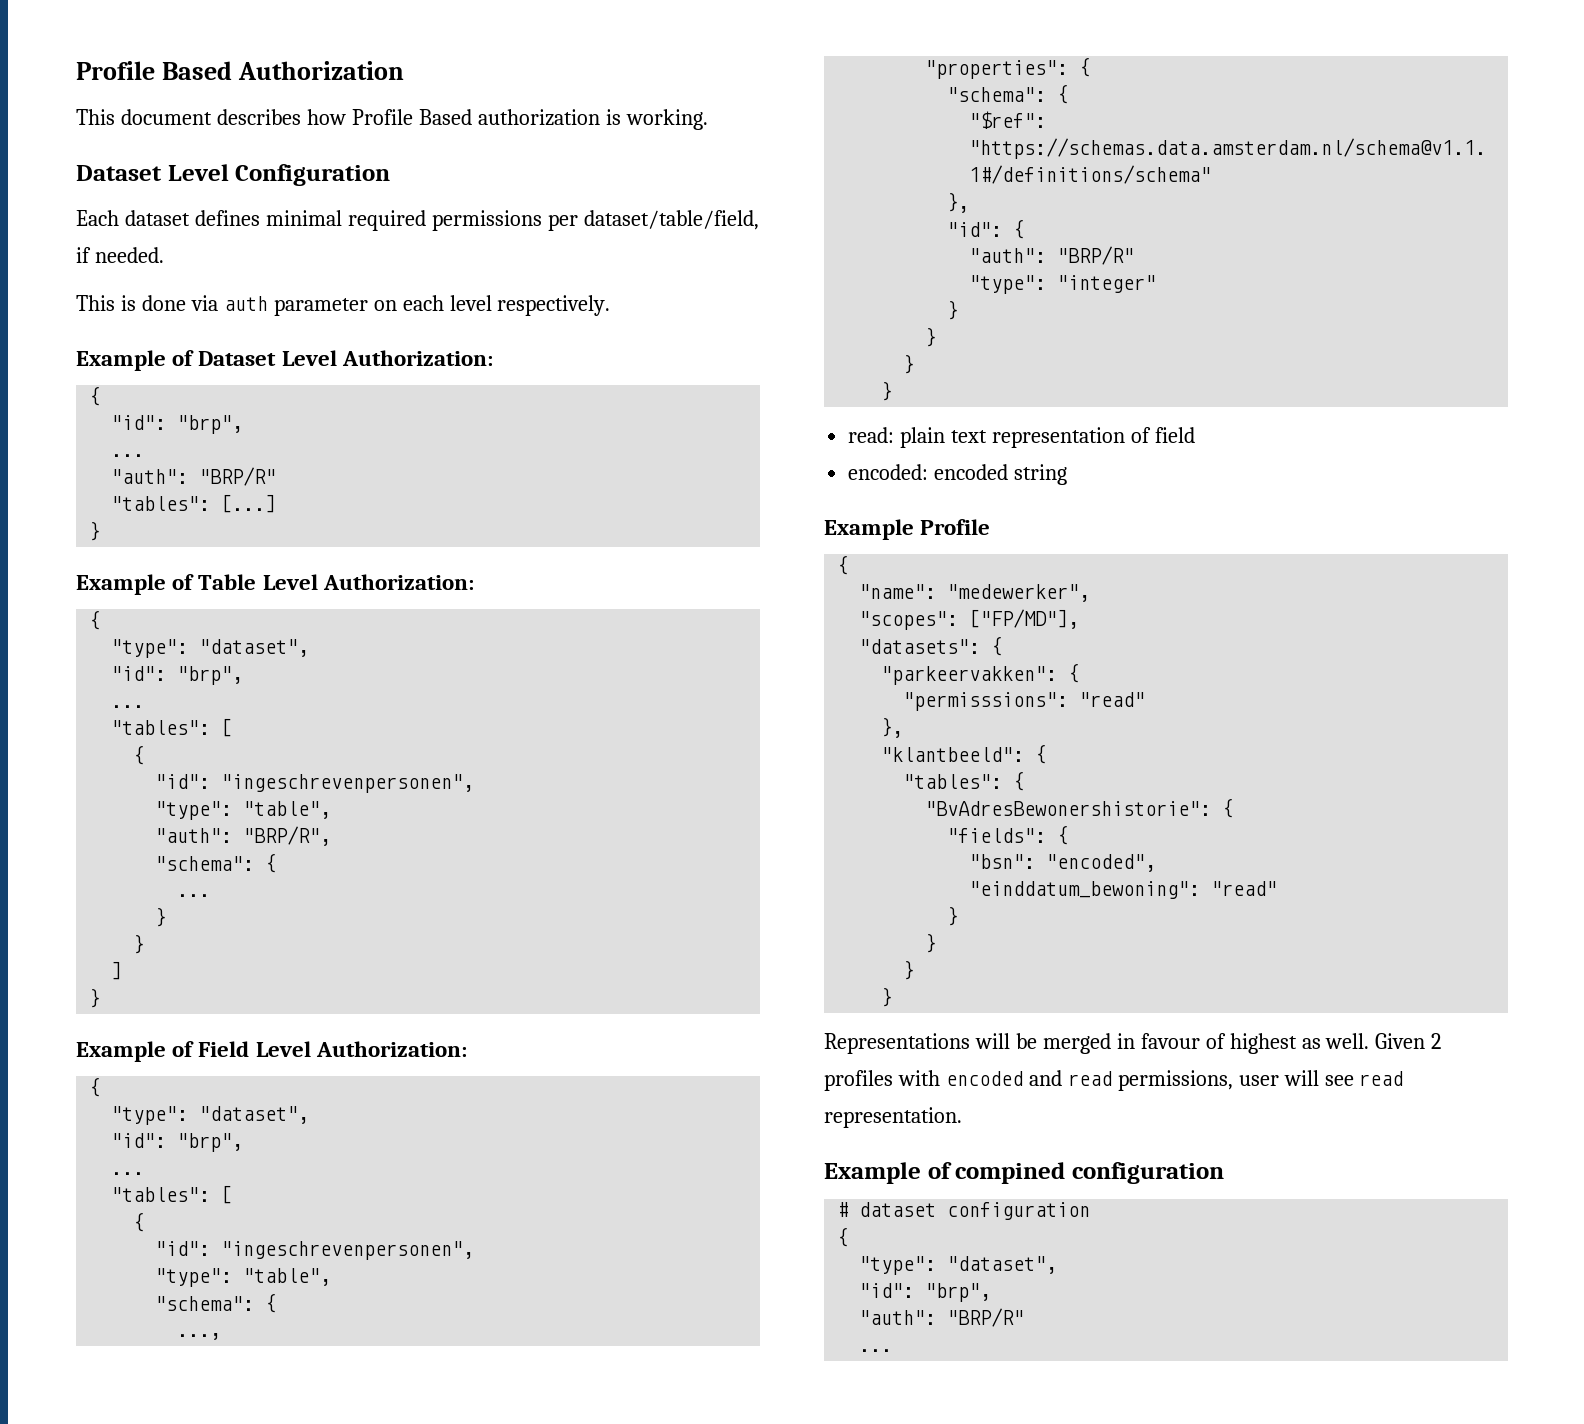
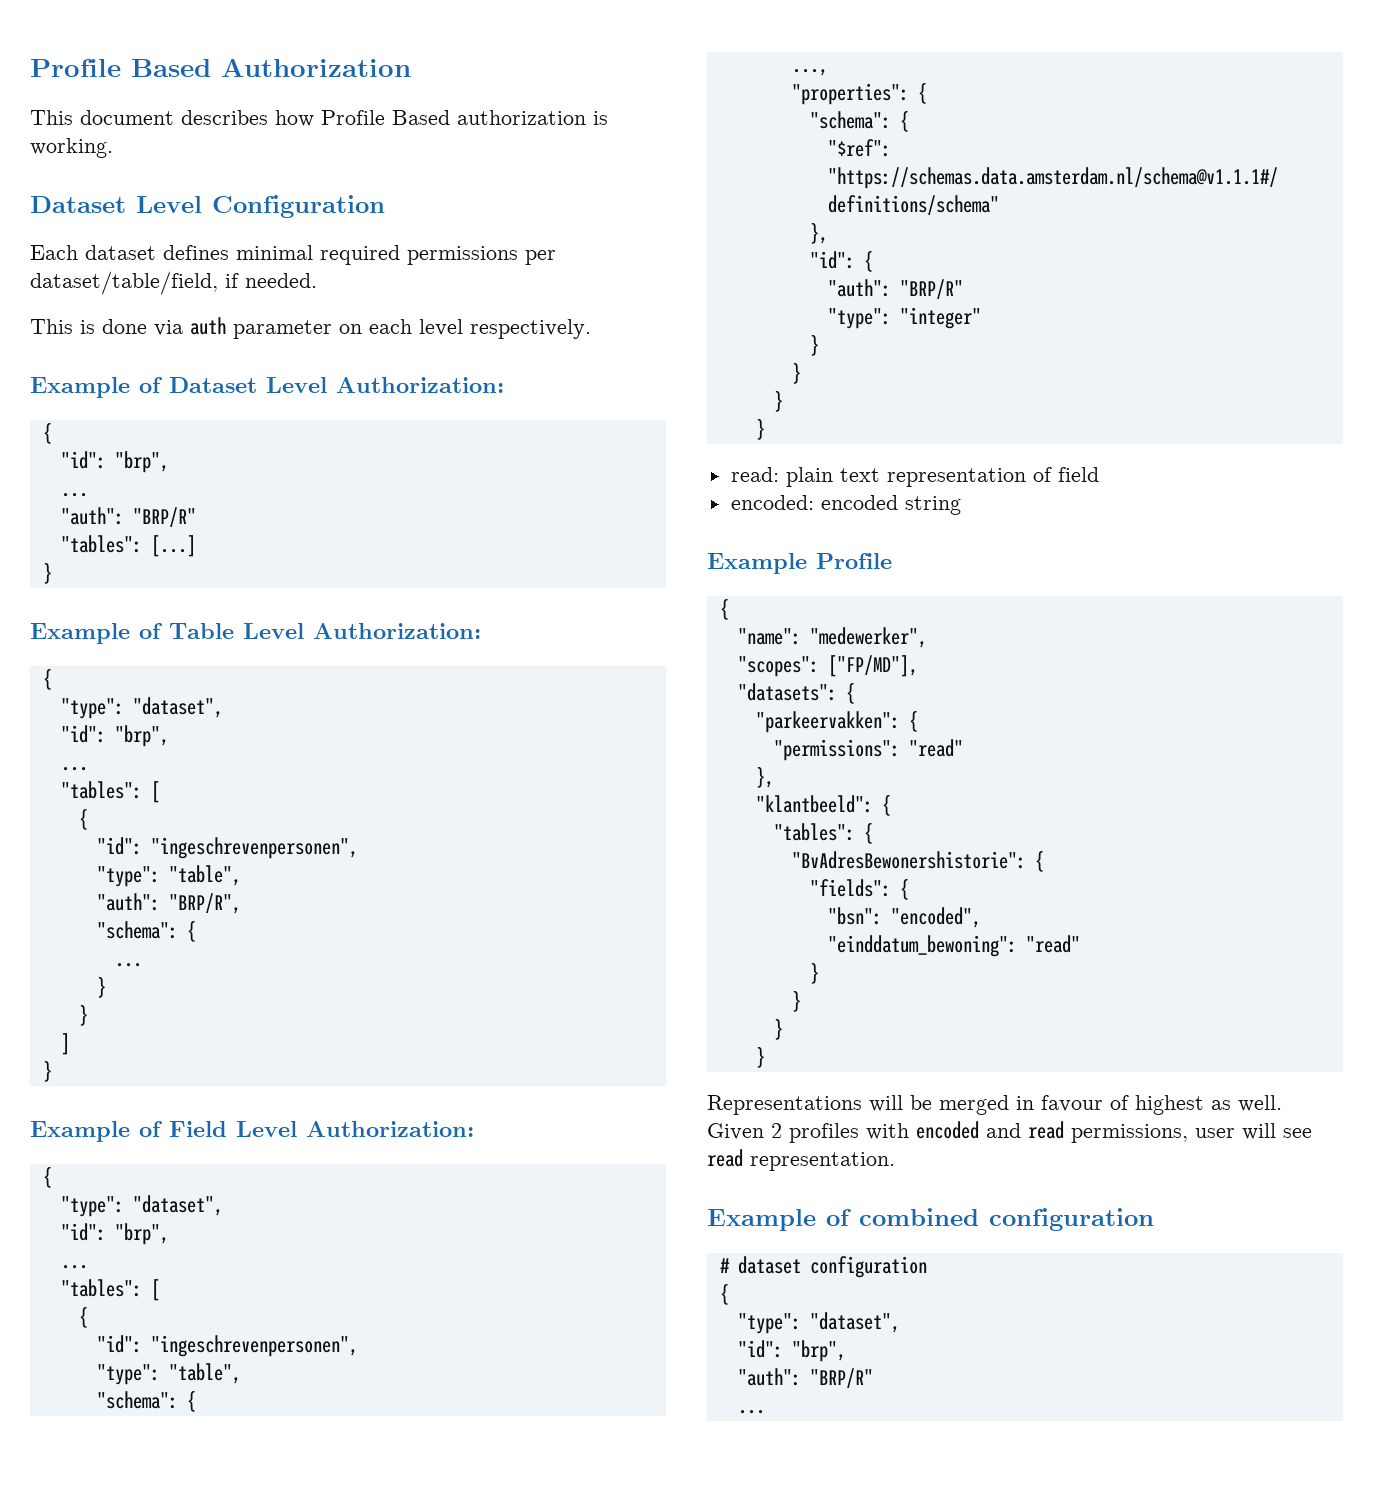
[903,692,1069,711] "permisssions": -> [773,739,900,761] "permissions":
[955,1162,1066,1184] compined -> [859,1208,979,1226] combined

